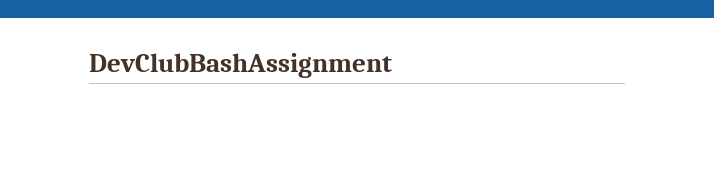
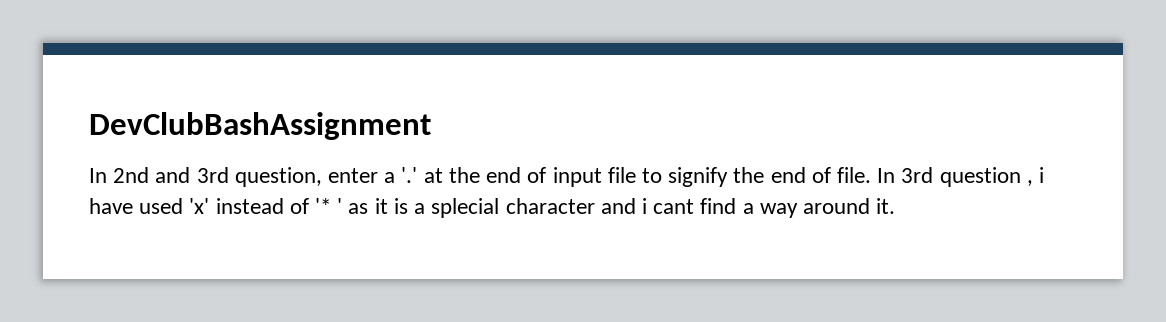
(392, 65) none -> [89,167,1045,187] [89,198,896,218] // In 2nd and 3rd question, enter a '.' at the end of input file to signify the end of file. In 3rd question , i have used 'x' instead of '* ' as it is a splecial character and i cant find a way around it.

